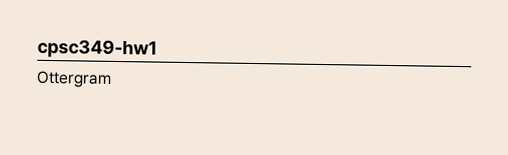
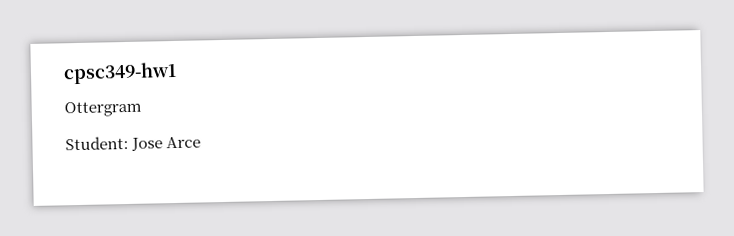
(112, 79) none -> [65,135,202,151] // Student: Jose Arce

